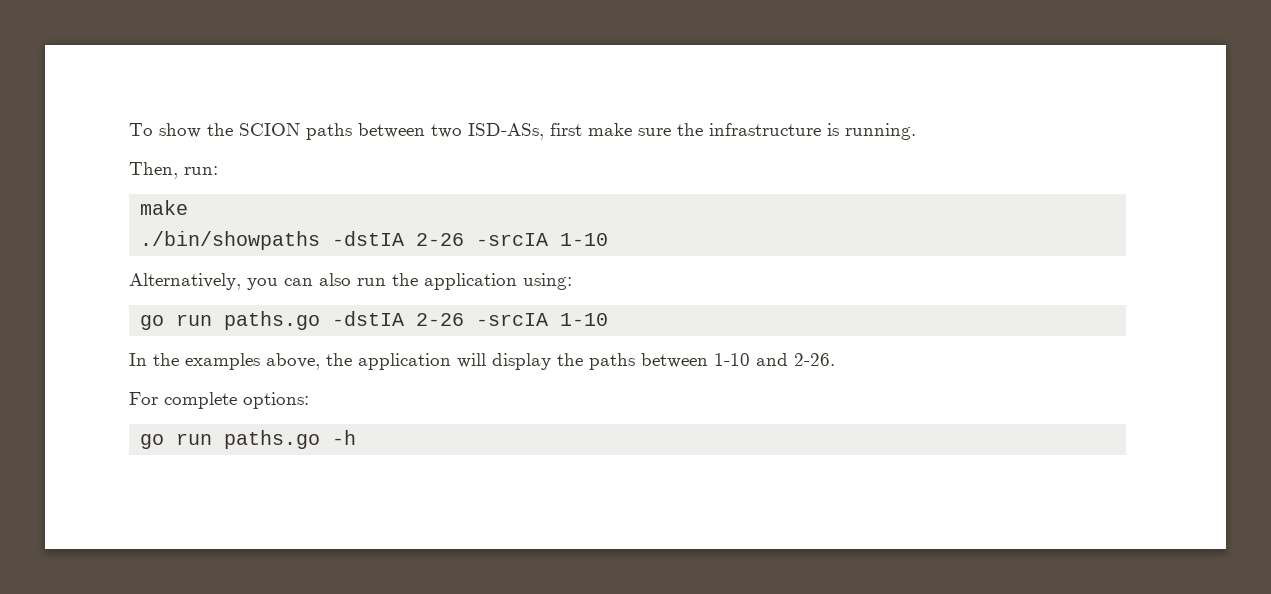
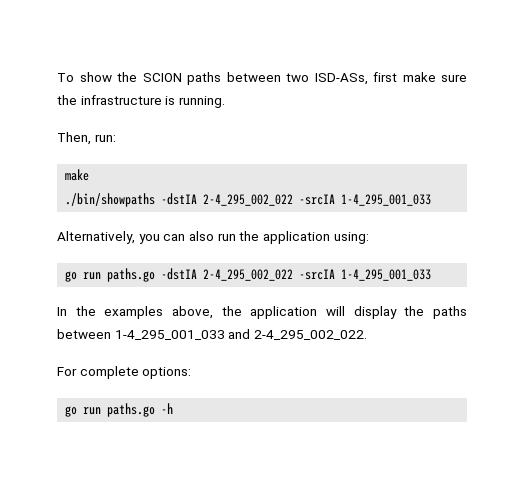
[416,233,609,246] 2-26 -srcIA 1-10 -> [203,194,432,206] 2-4_295_002_022 -srcIA 1-4_295_001_033
[416,313,609,326] 2-26 -srcIA 1-10 -> [203,269,432,281] 2-4_295_002_022 -srcIA 1-4_295_001_033
[714,353,835,366] 1-10 and 2-26. -> [114,329,367,340] 1-4_295_001_033 and 2-4_295_002_022.

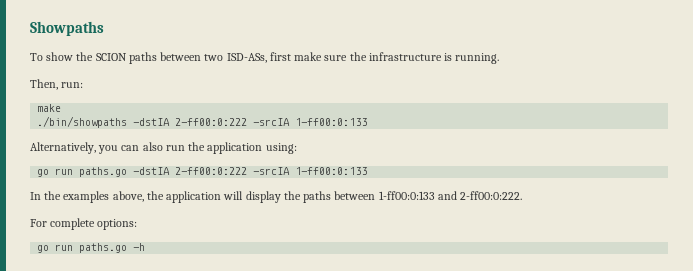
(57, 77) none -> [30,21,104,36] Showpaths //
[203,194,432,206] 2-4_295_002_022 -srcIA 1-4_295_001_033 -> [175,118,368,126] 2-ff00:0:222 -srcIA 1-ff00:0:133
[203,269,432,281] 2-4_295_002_022 -srcIA 1-4_295_001_033 -> [175,167,368,175] 2-ff00:0:222 -srcIA 1-ff00:0:133
[114,329,367,340] 1-4_295_001_033 and 2-4_295_002_022. -> [378,191,523,200] 1-ff00:0:133 and 2-ff00:0:222.

